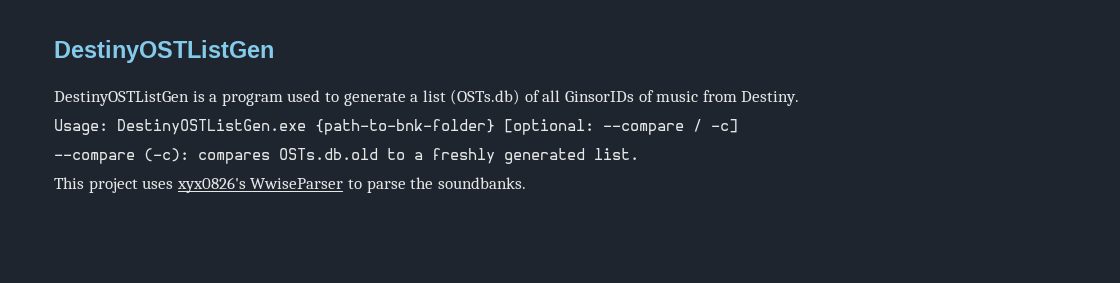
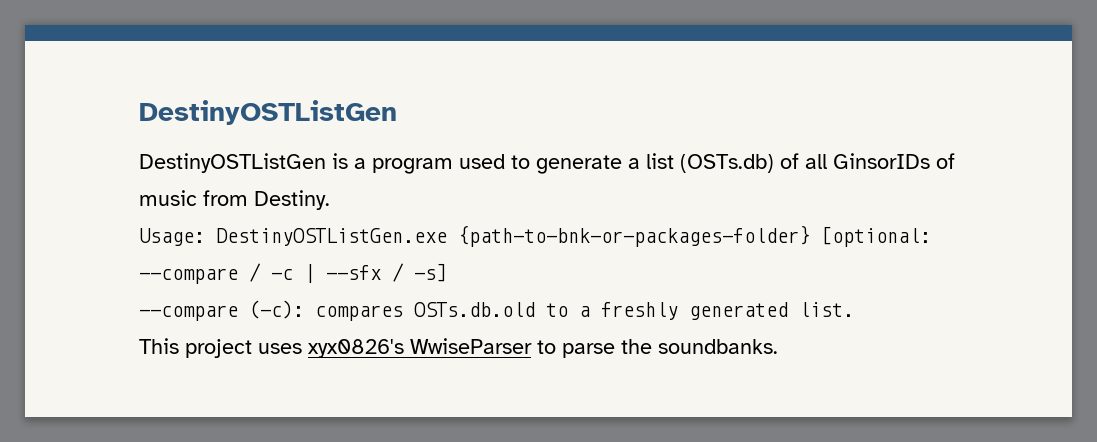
[315,119,495,135] {path-to-bnk-folder} -> [458,225,810,247] {path-to-bnk-or-packages-folder}
[711,119,738,133] -c] -> [271,263,447,283] -c | --sfx / -s]

